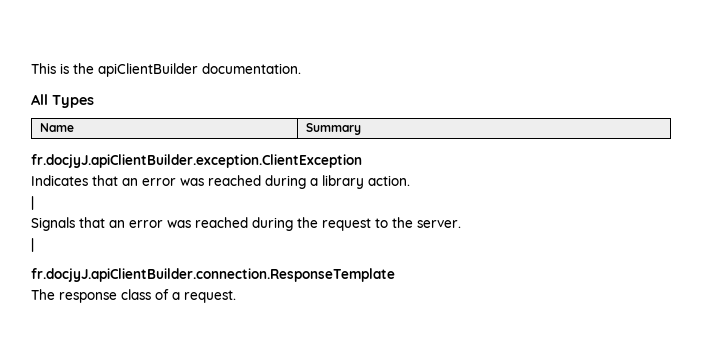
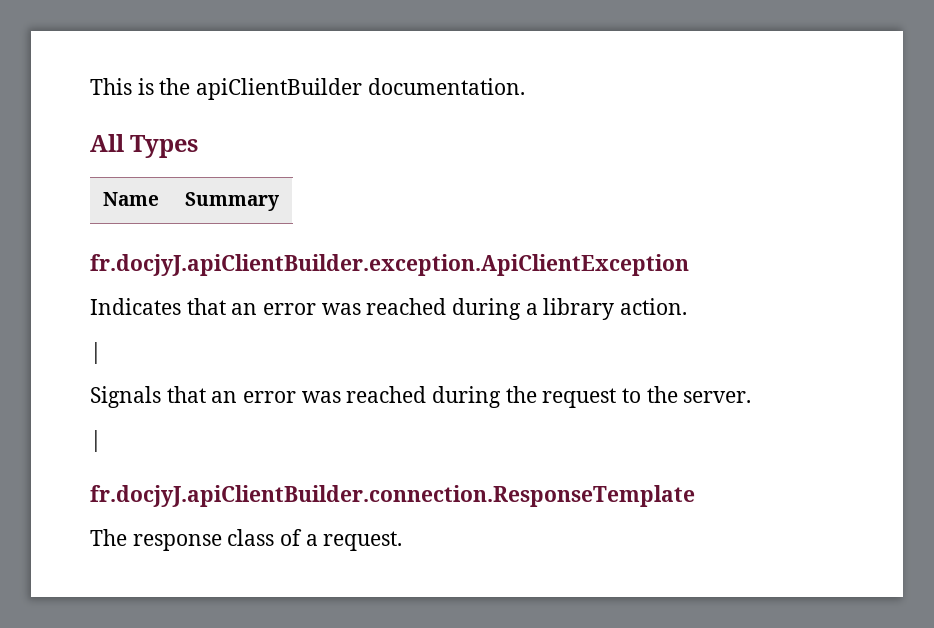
[31,154,362,168] fr.docjyJ.apiClientBuilder.exception.ClientException -> [90,254,689,276] fr.docjyJ.apiClientBuilder.exception.ApiClientException

